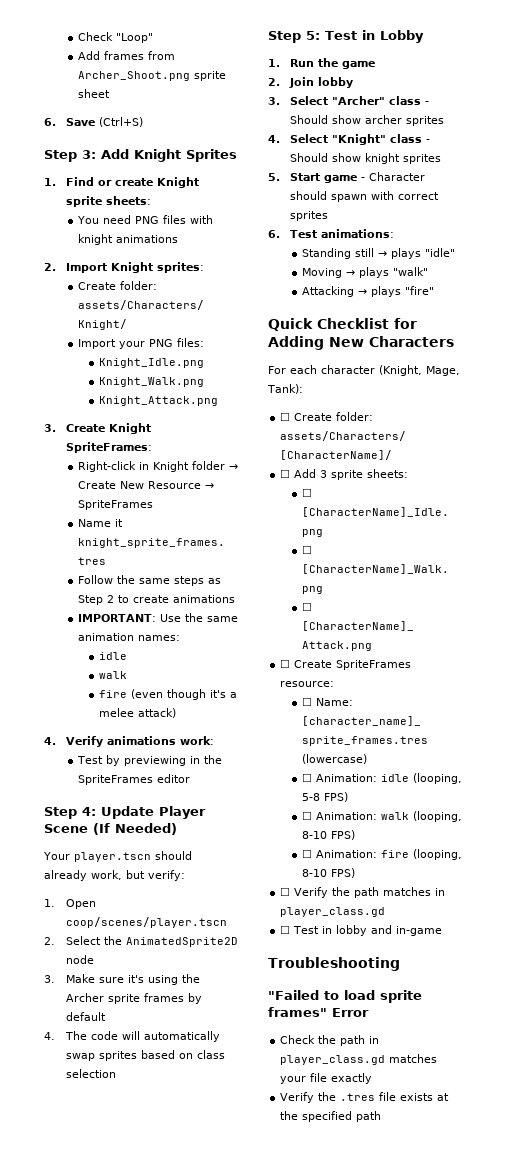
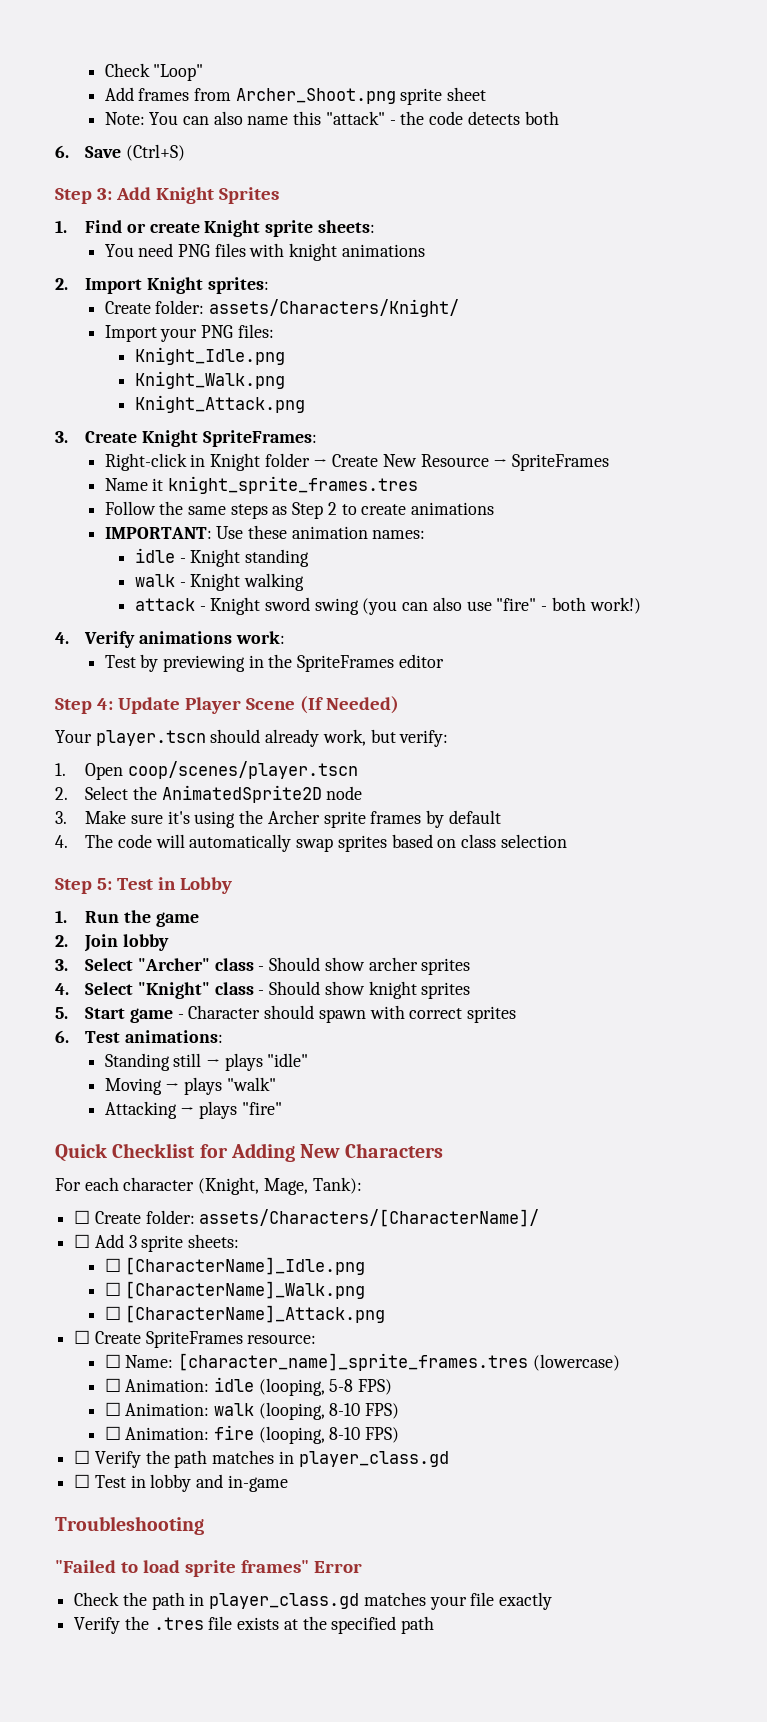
(110, 93) none -> [104,111,559,125] // Note: You can also name this "attack" - the code detects both
[184,613,238,622] the same -> [248,525,288,539] these
[99,671,128,679] [99,689,238,700] [99,708,177,718] // walk // fire (even though it's a melee attack) -> [179,549,310,567] [134,573,305,591] [134,597,641,615] - Knight standing // walk - Knight walking // attack - Knight sword swing (you can also use "fire" - both work!)

